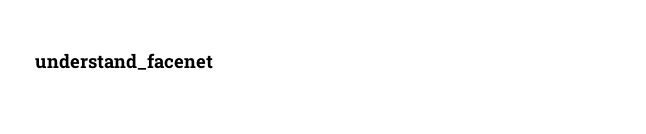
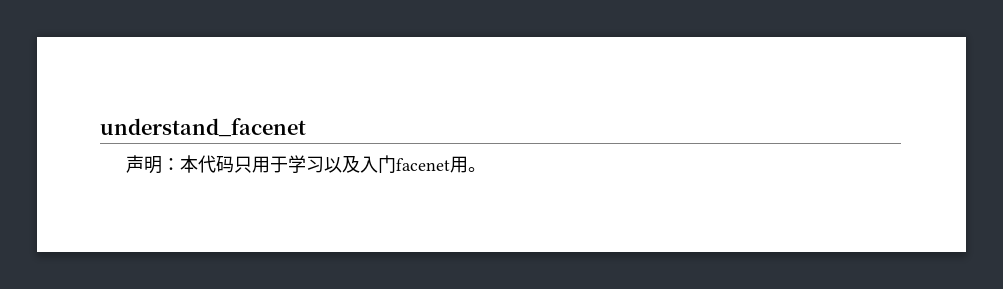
(213, 61) none -> [125,155,486,174] // 声明：本代码只用于学习以及入门facenet用。

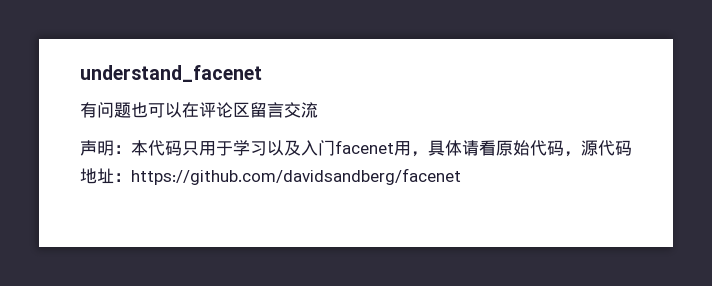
(306, 127) none -> [80,102,318,118] // 有问题也可以在评论区留言交流
[467,167,486,172] 。 -> [411,140,632,157] [80,168,461,185] ，具体请看原始代码，源代码地址：https://github.com/davidsandberg/facenet

